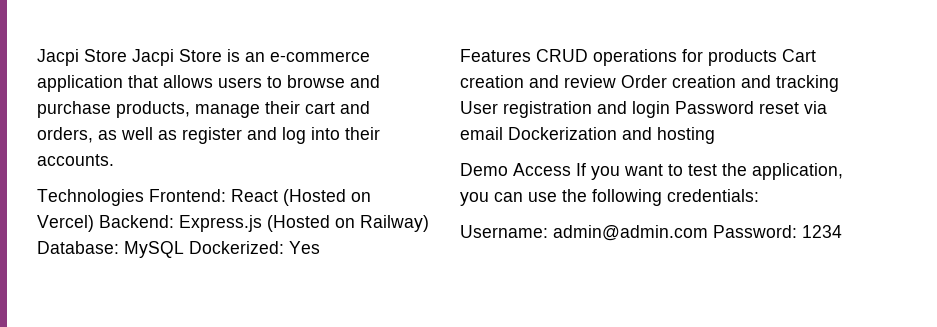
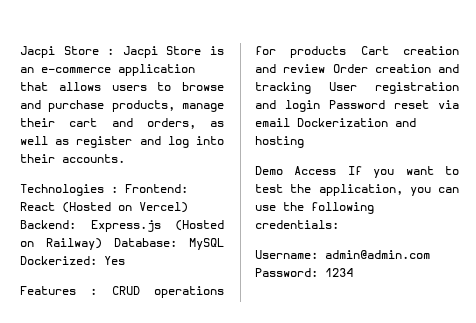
[37,49,127,66] Jacpi Store -> [20,46,115,58] Jacpi Store :
(144, 197) none -> [111,186,118,193] :
(531, 55) none -> [90,288,98,295] :

